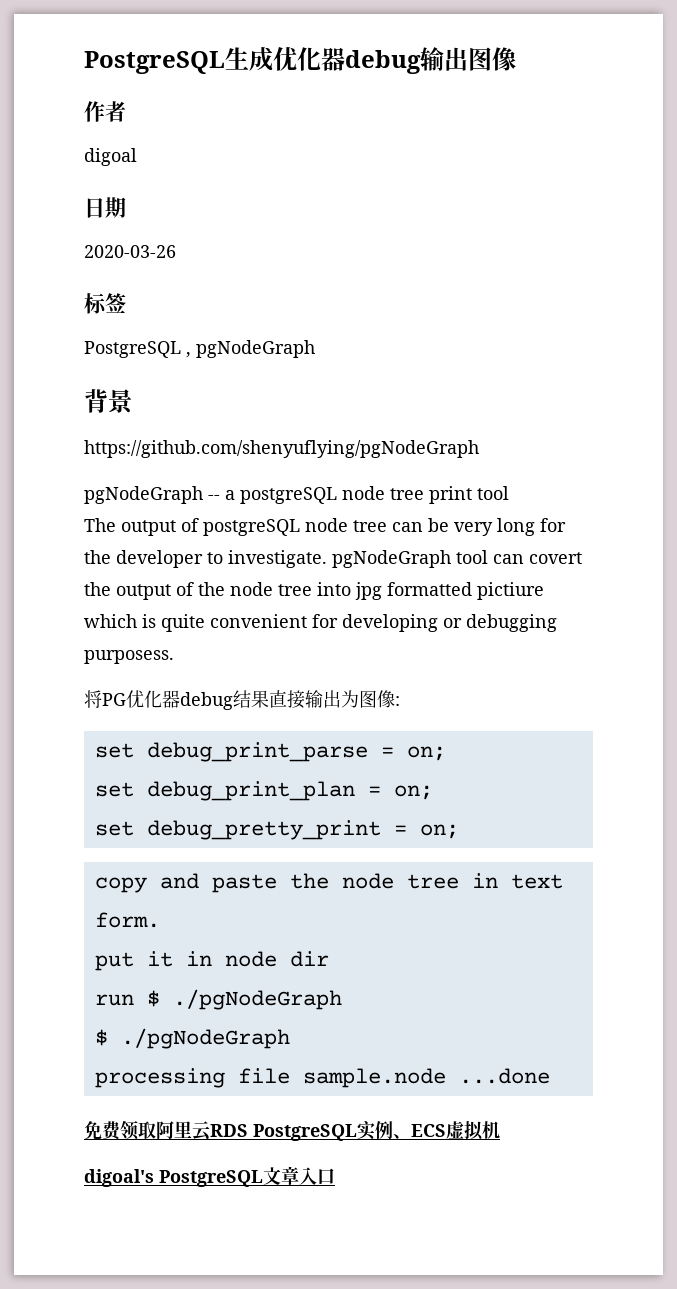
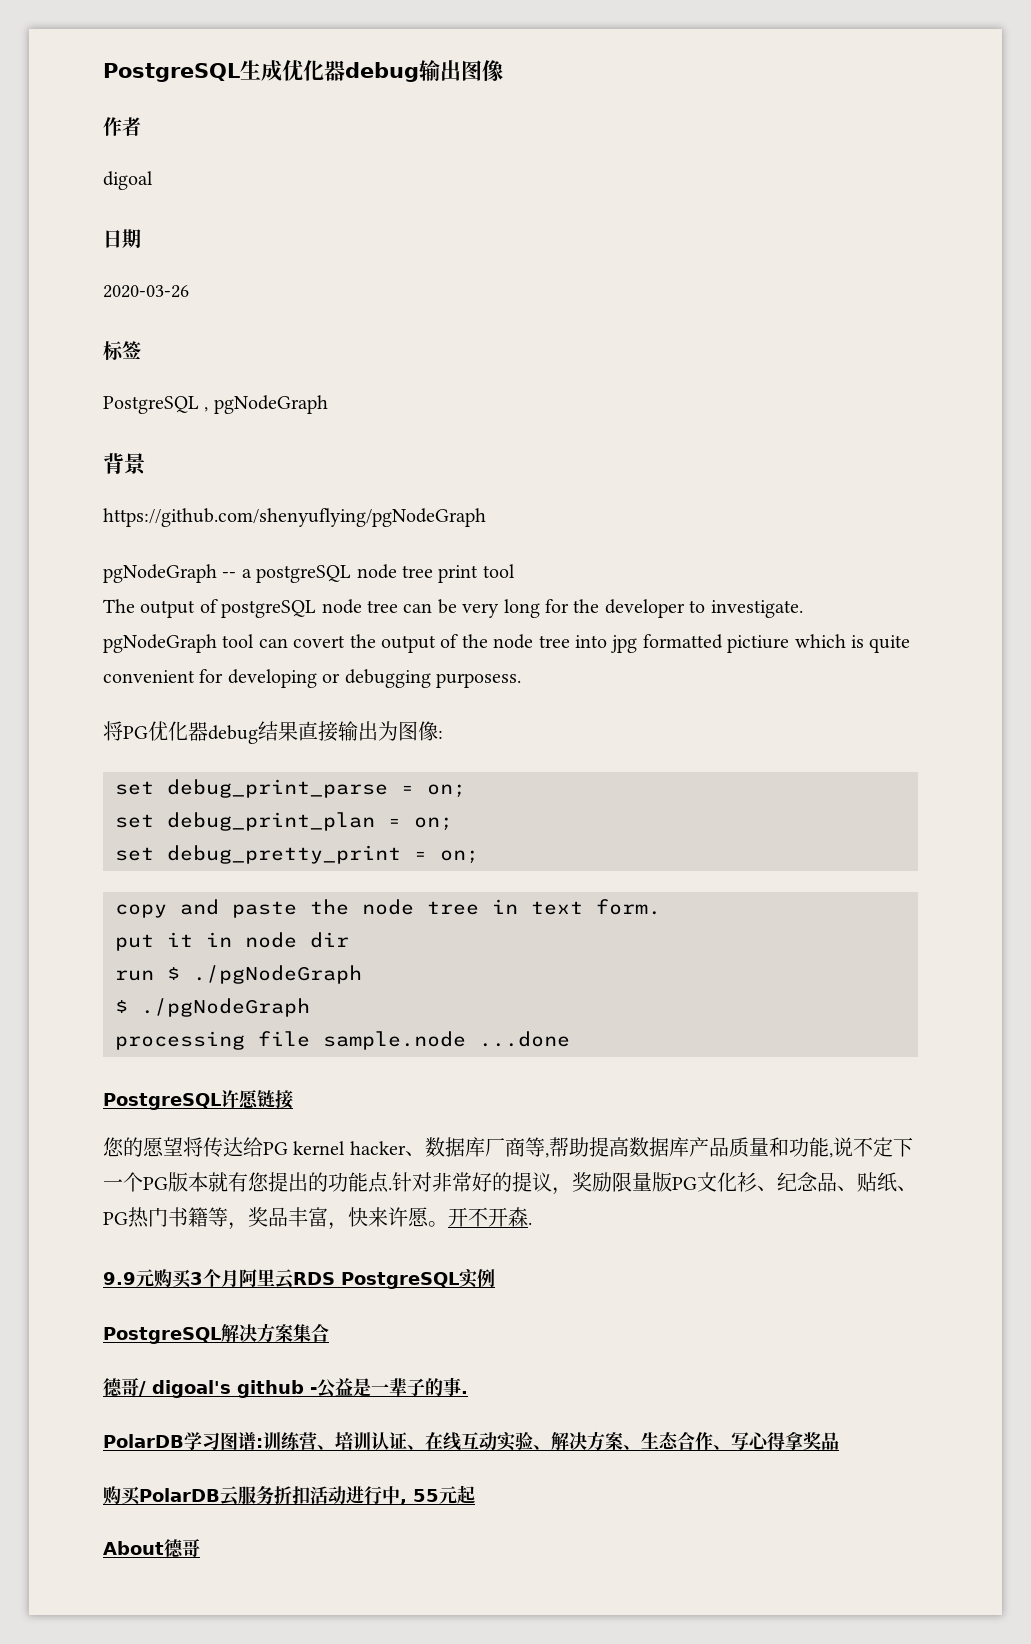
[84,1120,156,1140] 免费领取 -> [103,1089,293,1110] [103,1137,913,1158] [103,1172,917,1195] [103,1207,532,1230] [103,1269,239,1288] PostgreSQL许愿链接 // 您的愿望将传达给PG kernel hacker、数据库厂商等,帮助提高数据库产品质量和功能,说不定下一个PG版本就有您提出的功能点.针对非常好的提议，奖励限量版PG文化衫、纪念品、贴纸、PG热门书籍等，奖品丰富，快来许愿。开不开森. // 9.9元购买3个月
[393,1121,500,1140] [84,1166,335,1187] 、ECS虚拟机 // digoal's PostgreSQL文章入口 -> [103,1323,329,1344] [103,1377,468,1398] [103,1431,839,1451] [103,1485,475,1506] [103,1539,200,1557] // PostgreSQL解决方案集合 // 德哥/ digoal's github -公益是一辈子的事. // PolarDB学习图谱:训练营、培训认证、在线互动实验、解决方案、生态合作、写心得拿奖品 // 购买PolarDB云服务折扣活动进行中, 55元起 // About德哥

